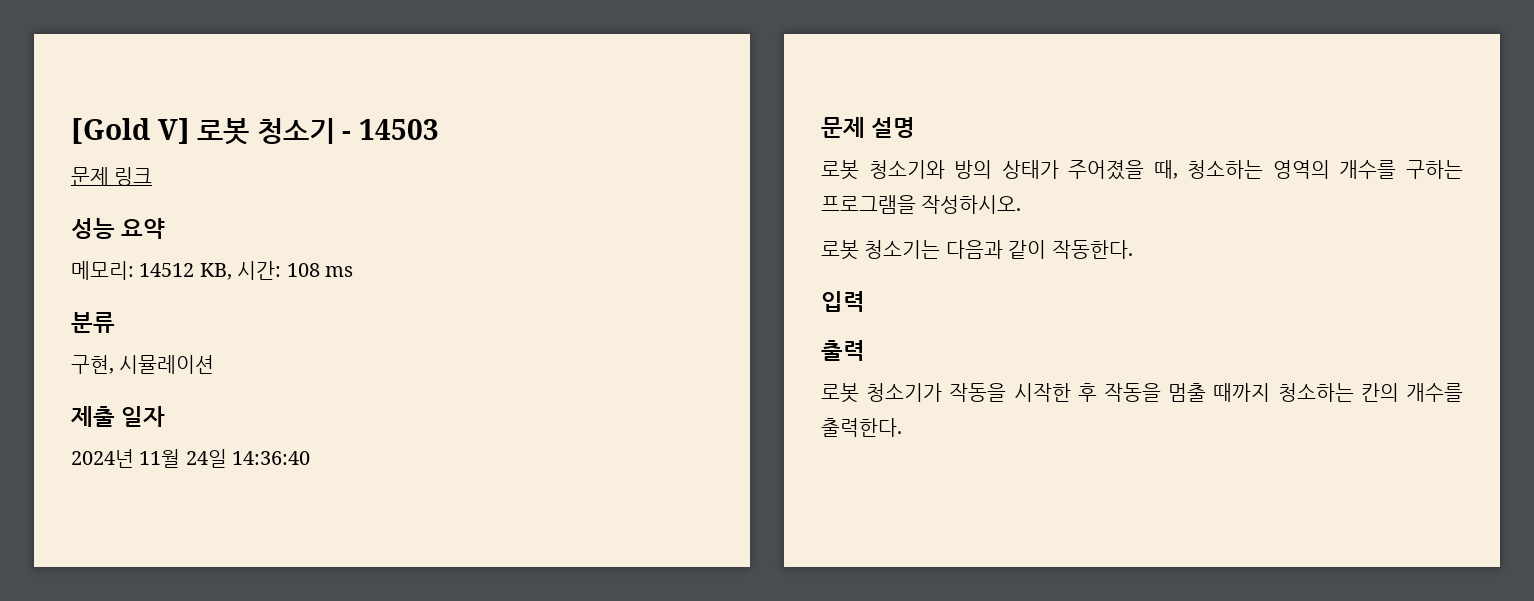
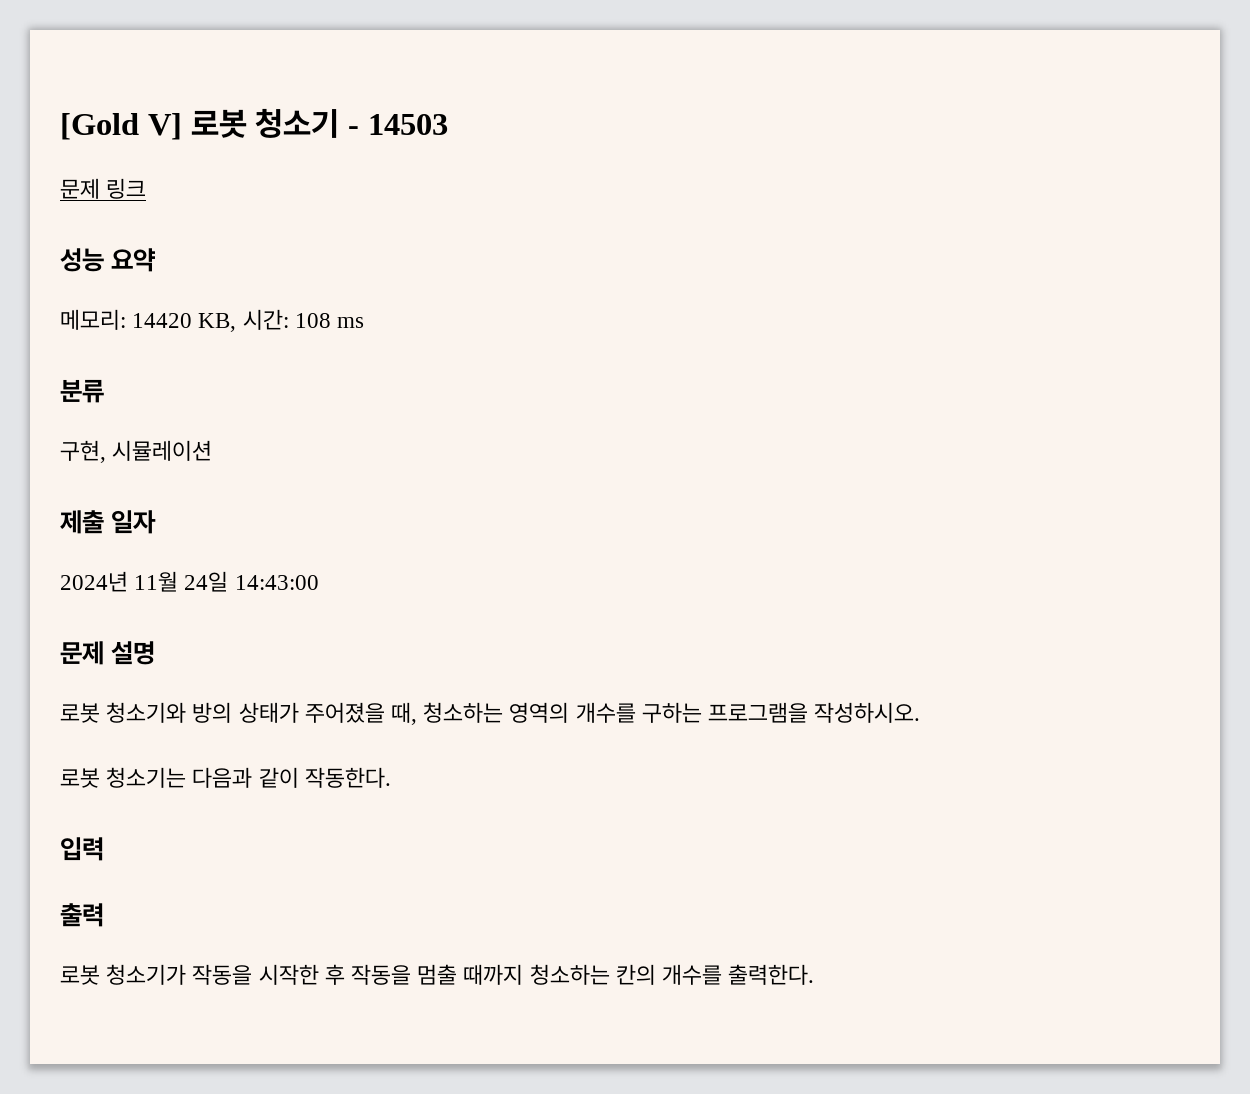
[139,263,195,277] 14512 -> [132,313,193,328] 14420
[232,451,311,465] 14:36:40 -> [234,575,319,590] 14:43:00

